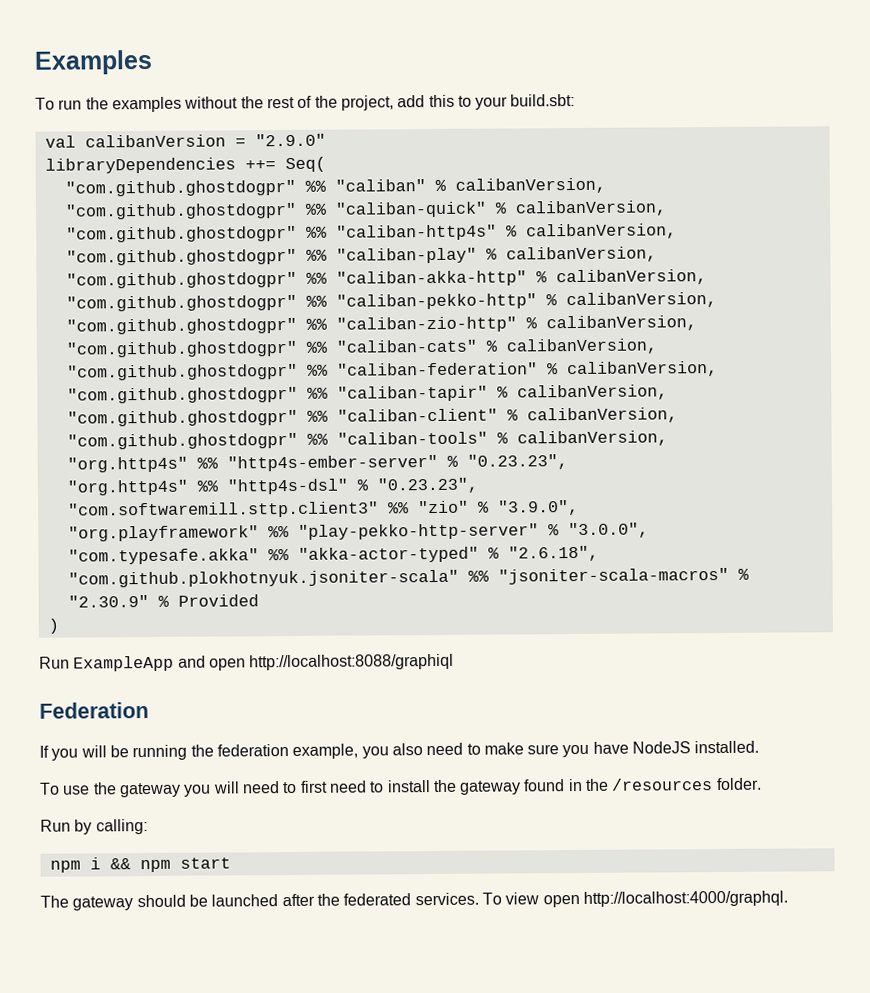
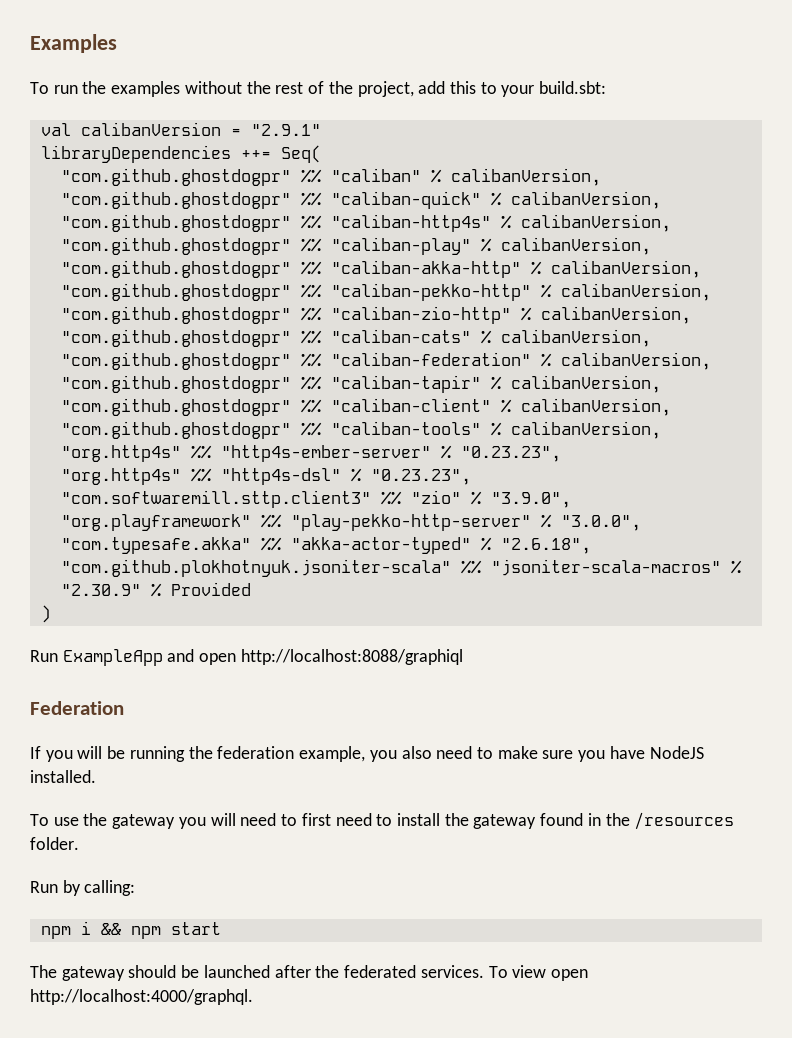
[254,133,326,147] "2.9.0" -> [250,124,321,136] "2.9.1"

